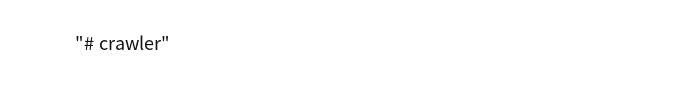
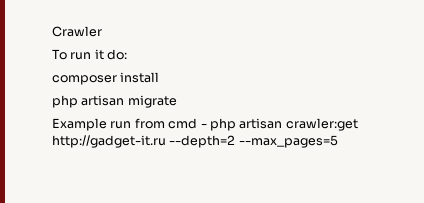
[75,35,170,50] "# crawler" -> [52,26,102,37] [52,49,128,60] [52,72,160,85] [52,95,177,108] [52,118,358,131] [52,135,338,148] Crawler // To run it do: // composer install // php artisan migrate // Example run from cmd - php artisan crawler:get http://gadget-it.ru --depth=2 --max_pages=5

